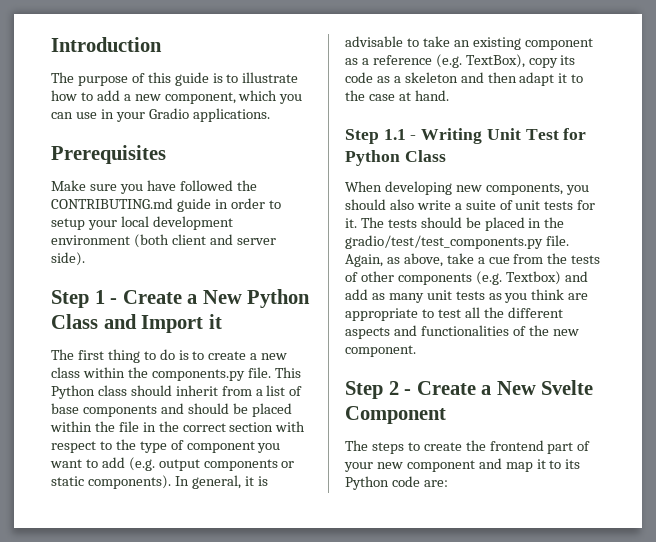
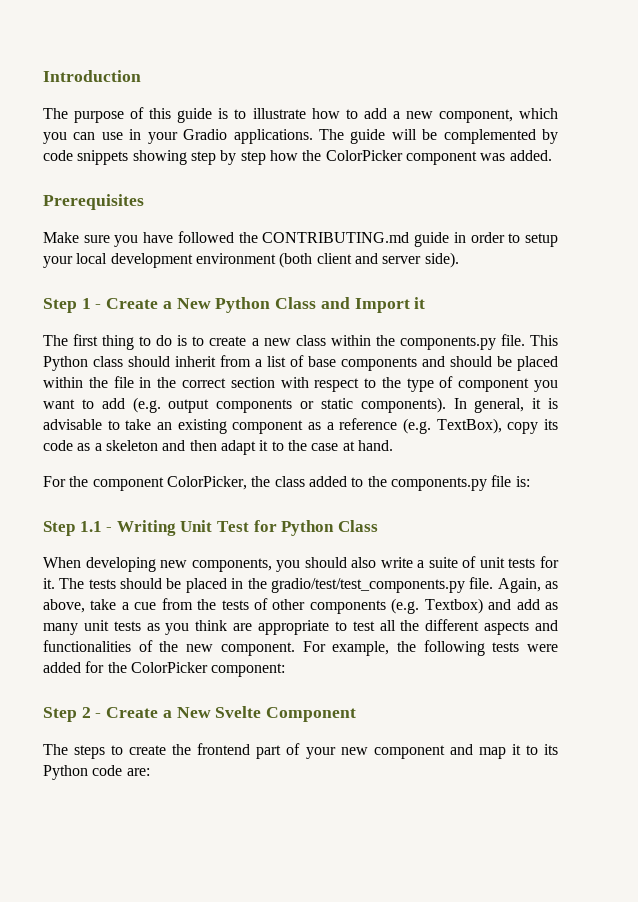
(270, 115) none -> [318,129,559,144] [43,150,552,165] The guide will be complemented by code snippets showing step by step how the ColorPicker component was added.
(449, 95) none -> [43,475,530,491] // For the component ColorPicker, the class added to the components.py file is:
(416, 351) none -> [302,640,558,656] [43,661,286,677] For example, the following tests were added for the ColorPicker component:

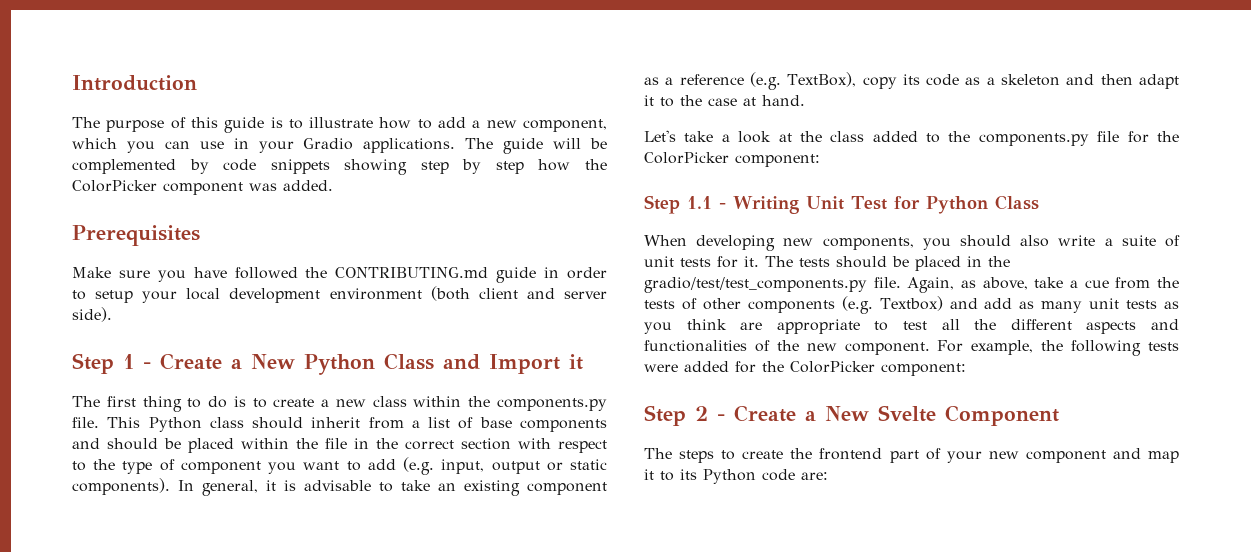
[168,399,293,413] output components -> [441,459,540,474] input, output
[43,476,247,491] For the component ColorPicker, -> [644,130,792,143] Let's take a look at
[515,476,530,487] is: -> [1127,131,1179,143] [644,152,820,167] for the ColorPicker component:

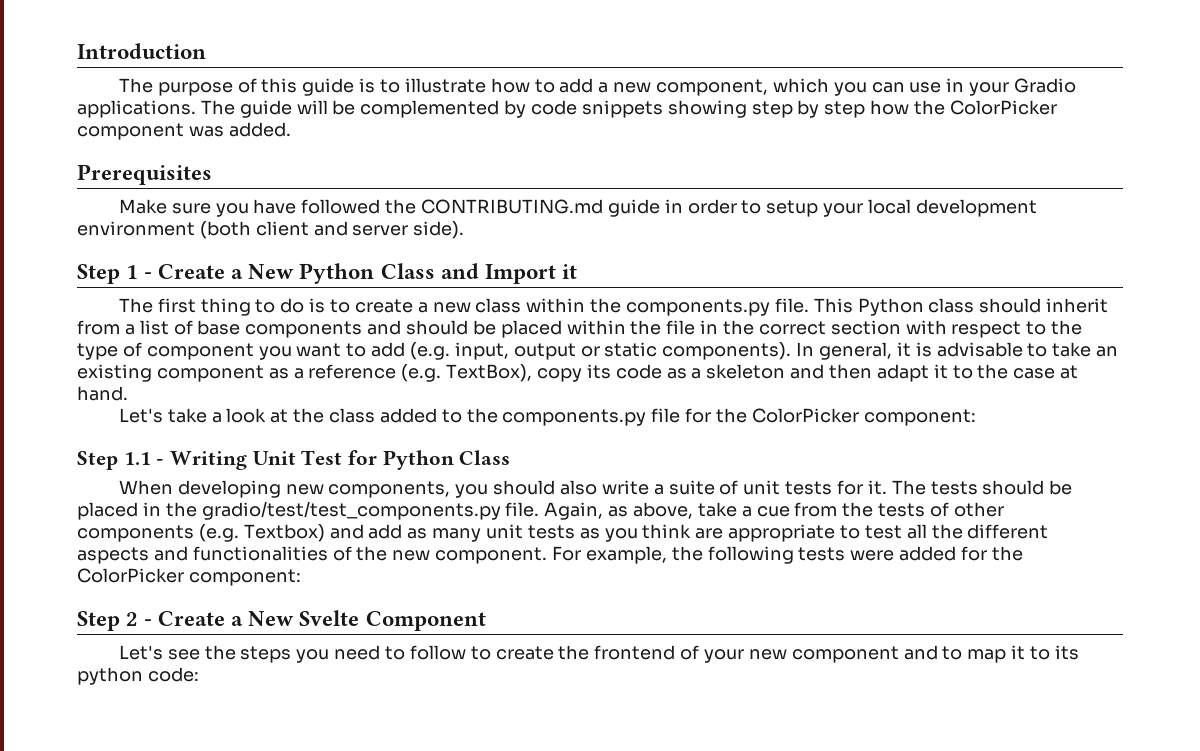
[644,448,715,463] The steps -> [118,645,466,663] Let's see the steps you need to follow
[889,450,919,463] part -> (676, 652) none
(1141, 453) none -> [942,646,963,660] to
[703,469,828,484] Python code are: -> [77,667,199,685] python code:

